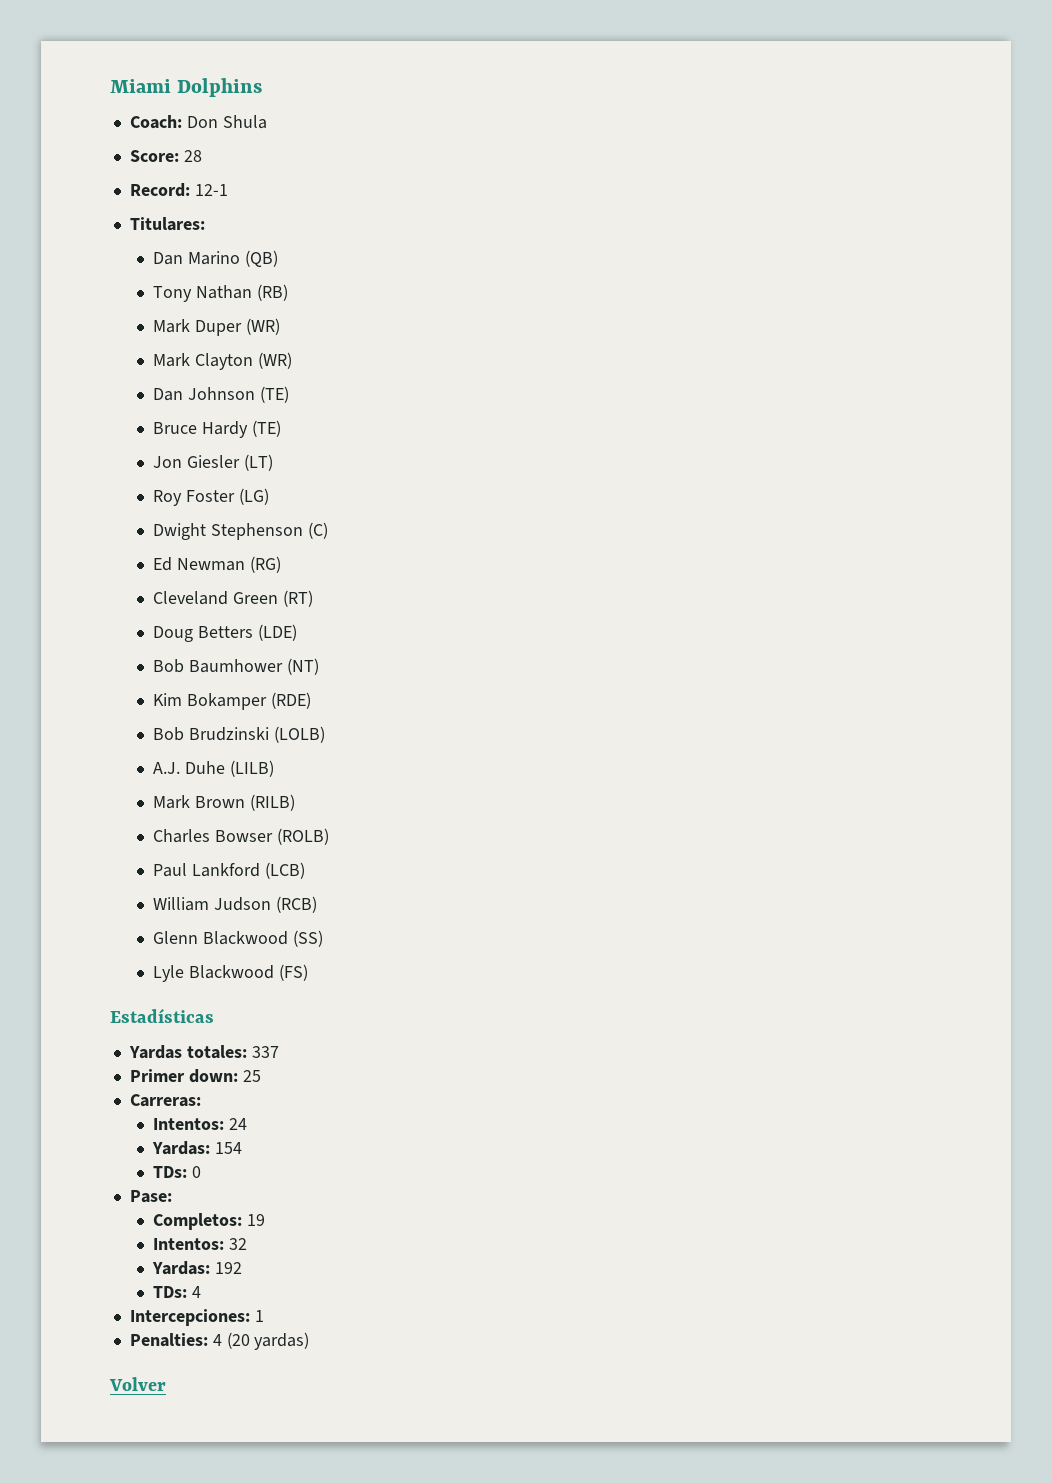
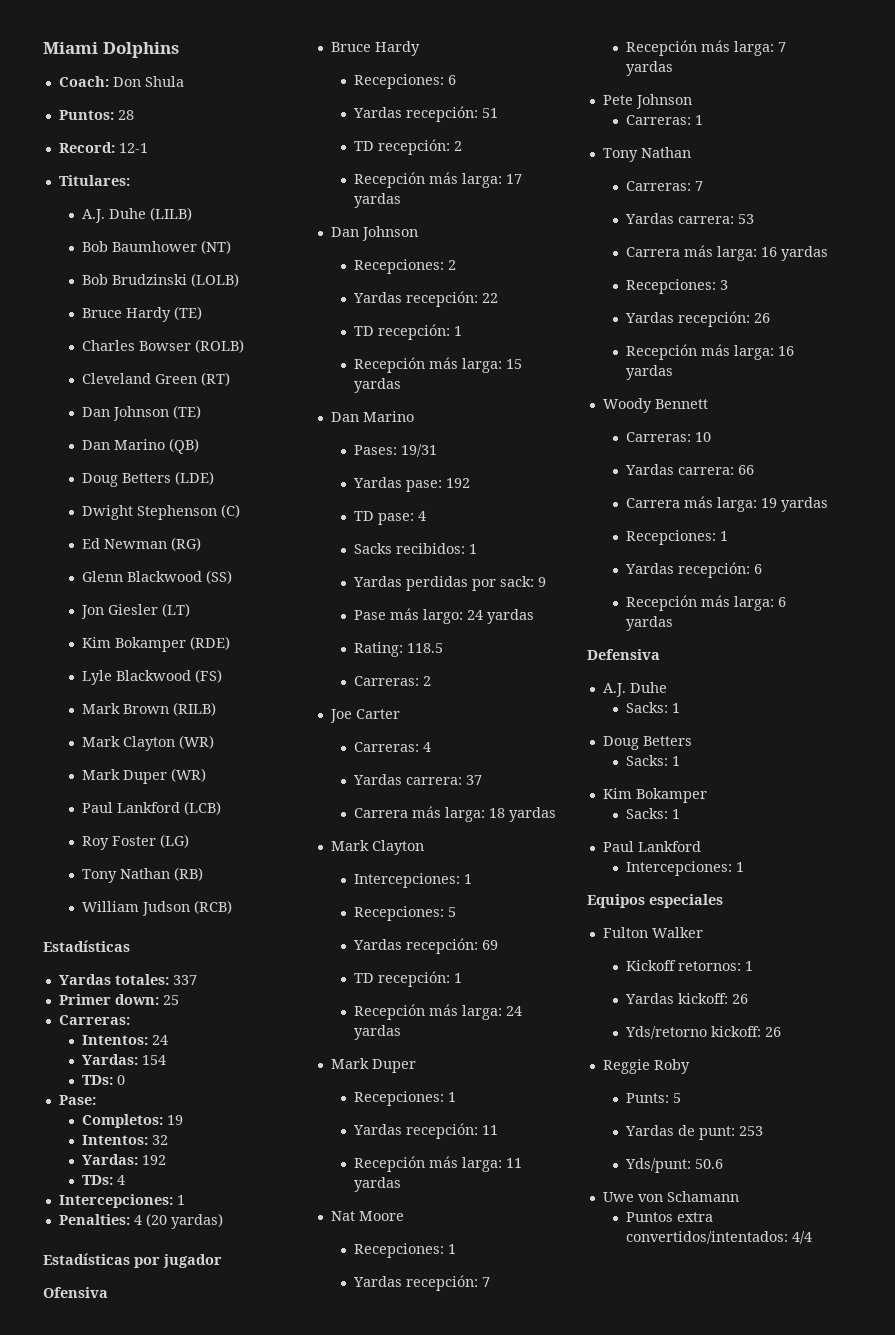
[129,150,179,162] Score: -> [58,110,114,120] Puntos:
[153,250,279,267] [153,284,289,302] [153,318,281,336] [153,352,293,370] [153,386,290,403] [153,420,282,438] [153,454,274,471] [153,488,270,506] Dan Marino (QB) // Tony Nathan (RB) // Mark Duper (WR) // Mark Clayton (WR) // Dan Johnson (TE) // Bruce Hardy (TE) // Jon Giesler (LT) // Roy Foster (LG) -> [81,207,192,223] [81,240,231,254] [81,273,239,287] [81,306,202,322] [81,339,244,353] [81,372,230,386] [81,405,201,421] [81,438,199,454] [81,471,214,487] A.J. Duhe (LILB) // Bob Baumhower (NT) // Bob Brudzinski (LOLB) // Bruce Hardy (TE) // Charles Bowser (ROLB) // Cleveland Green (RT) // Dan Johnson (TE) // Dan Marino (QB) // Doug Betters (LDE)
[153,590,314,607] [153,624,298,642] [153,658,320,675] [153,692,312,710] [153,726,326,743] [153,760,275,777] [153,794,296,811] [153,828,330,845] [153,862,306,879] [153,896,318,913] [153,930,324,947] [153,964,309,982] Cleveland Green (RT) // Doug Betters (LDE) // Bob Baumhower (NT) // Kim Bokamper (RDE) // Bob Brudzinski (LOLB) // A.J. Duhe (LILB) // Mark Brown (RILB) // Charles Bowser (ROLB) // Paul Lankford (LCB) // William Judson (RCB) // Glenn Blackwood (SS) // Lyle Blackwood (FS) -> [81,570,232,584] [80,603,190,619] [81,636,230,652] [81,669,222,685] [81,702,216,716] [81,735,214,751] [81,768,206,784] [81,801,221,815] [81,834,189,850] [81,867,203,883] [81,900,232,916] Glenn Blackwood (SS) // Jon Giesler (LT) // Kim Bokamper (RDE) // Lyle Blackwood (FS) // Mark Brown (RILB) // Mark Clayton (WR) // Mark Duper (WR) // Paul Lankford (LCB) // Roy Foster (LG) // Tony Nathan (RB) // William Judson (RCB)
[109,1377,166,1391] Volver -> [43,1253,222,1268] [43,1287,108,1298] [330,41,420,56] [353,74,456,89] [352,106,498,122] [353,139,462,155] [353,172,522,188] [353,193,401,208] [330,226,418,241] [353,259,456,274] [352,291,498,307] [353,324,462,340] [353,357,522,373] [353,378,401,393] [330,411,414,422] [353,444,437,457] [352,477,470,492] [353,511,426,525] [353,543,477,554] [352,576,546,591] [353,608,534,624] [353,642,443,657] [353,676,431,686] [329,709,400,723] [353,742,431,752] [352,774,482,785] [353,806,556,822] [330,840,424,855] [353,873,472,888] [353,906,456,921] [352,938,498,954] [353,971,462,987] [353,1004,522,1020] [353,1025,401,1040] [330,1058,416,1073] [353,1091,456,1106] [352,1123,498,1139] [353,1156,522,1172] [353,1177,401,1192] [330,1211,404,1221] [353,1243,456,1258] [352,1275,490,1291] [625,40,786,56] [625,61,673,76] [602,94,692,109] [625,115,703,125] [602,147,691,162] [625,181,703,191] [624,213,754,224] [625,245,828,261] [625,279,728,294] [624,311,770,327] [625,344,794,360] [625,365,673,380] [602,398,708,413] [625,432,711,442] [624,464,754,475] [625,496,828,512] [625,530,728,545] [624,562,762,578] [625,595,786,611] [625,616,673,631] [587,649,660,660] [602,682,667,697] [625,702,680,713] [602,736,692,750] [625,755,680,766] [602,788,707,803] [625,808,680,819] [602,841,701,852] [625,861,744,876] [587,894,723,908] [602,927,703,938] [625,960,753,971] [624,993,748,1004] [624,1026,781,1039] [602,1059,690,1074] [625,1093,681,1103] [624,1125,763,1140] [624,1158,723,1173] [602,1191,739,1202] [625,1212,713,1222] [625,1231,812,1244] Estadísticas por jugador // Ofensiva // Bruce Hardy // Recepciones: 6 // Yardas recepción: 51 // TD recepción: 2 // Recepción más larga: 17 yardas // Dan Johnson // Recepciones: 2 // Yardas recepción: 22 // TD recepción: 1 // Recepción más larga: 15 yardas // Dan Marino // Pases: 19/31 // Yardas pase: 192 // TD pase: 4 // Sacks recibidos: 1 // Yardas perdidas por sack: 9 // Pase más largo: 24 yardas // Rating: 118.5 // Carreras: 2 // Joe Carter // Carreras: 4 // Yardas carrera: 37 // Carrera más larga: 18 yardas // Mark Clayton // Intercepciones: 1 // Recepciones: 5 // Yardas recepción: 69 // TD recepción: 1 // Recepción más larga: 24 yardas // Mark Duper // Recepciones: 1 // Yardas recepción: 11 // Recepción más larga: 11 yardas // Nat Moore // Recepciones: 1 // Yardas recepción: 7 // Recepción más larga: 7 yardas // Pete Johnson // Carreras: 1 // Tony Nathan // Carreras: 7 // Yardas carrera: 53 // Carrera más larga: 16 yardas // Recepciones: 3 // Yardas recepción: 26 // Recepción más larga: 16 yardas // Woody Bennett // Carreras: 10 // Yardas carrera: 66 // Carrera más larga: 19 yardas // Recepciones: 1 // Yardas recepción: 6 // Recepción más larga: 6 yardas // Defensiva // A.J. Duhe // Sacks: 1 // Doug Betters // Sacks: 1 // Kim Bokamper // Sacks: 1 // Paul Lankford // Intercepciones: 1 // Equipos especiales // Fulton Walker // Kickoff retornos: 1 // Yardas kickoff: 26 // Yds/retorno kickoff: 26 // Reggie Roby // Punts: 5 // Yardas de punt: 253 // Yds/punt: 50.6 // Uwe von Schamann // Puntos extra convertidos/intentados: 4/4

